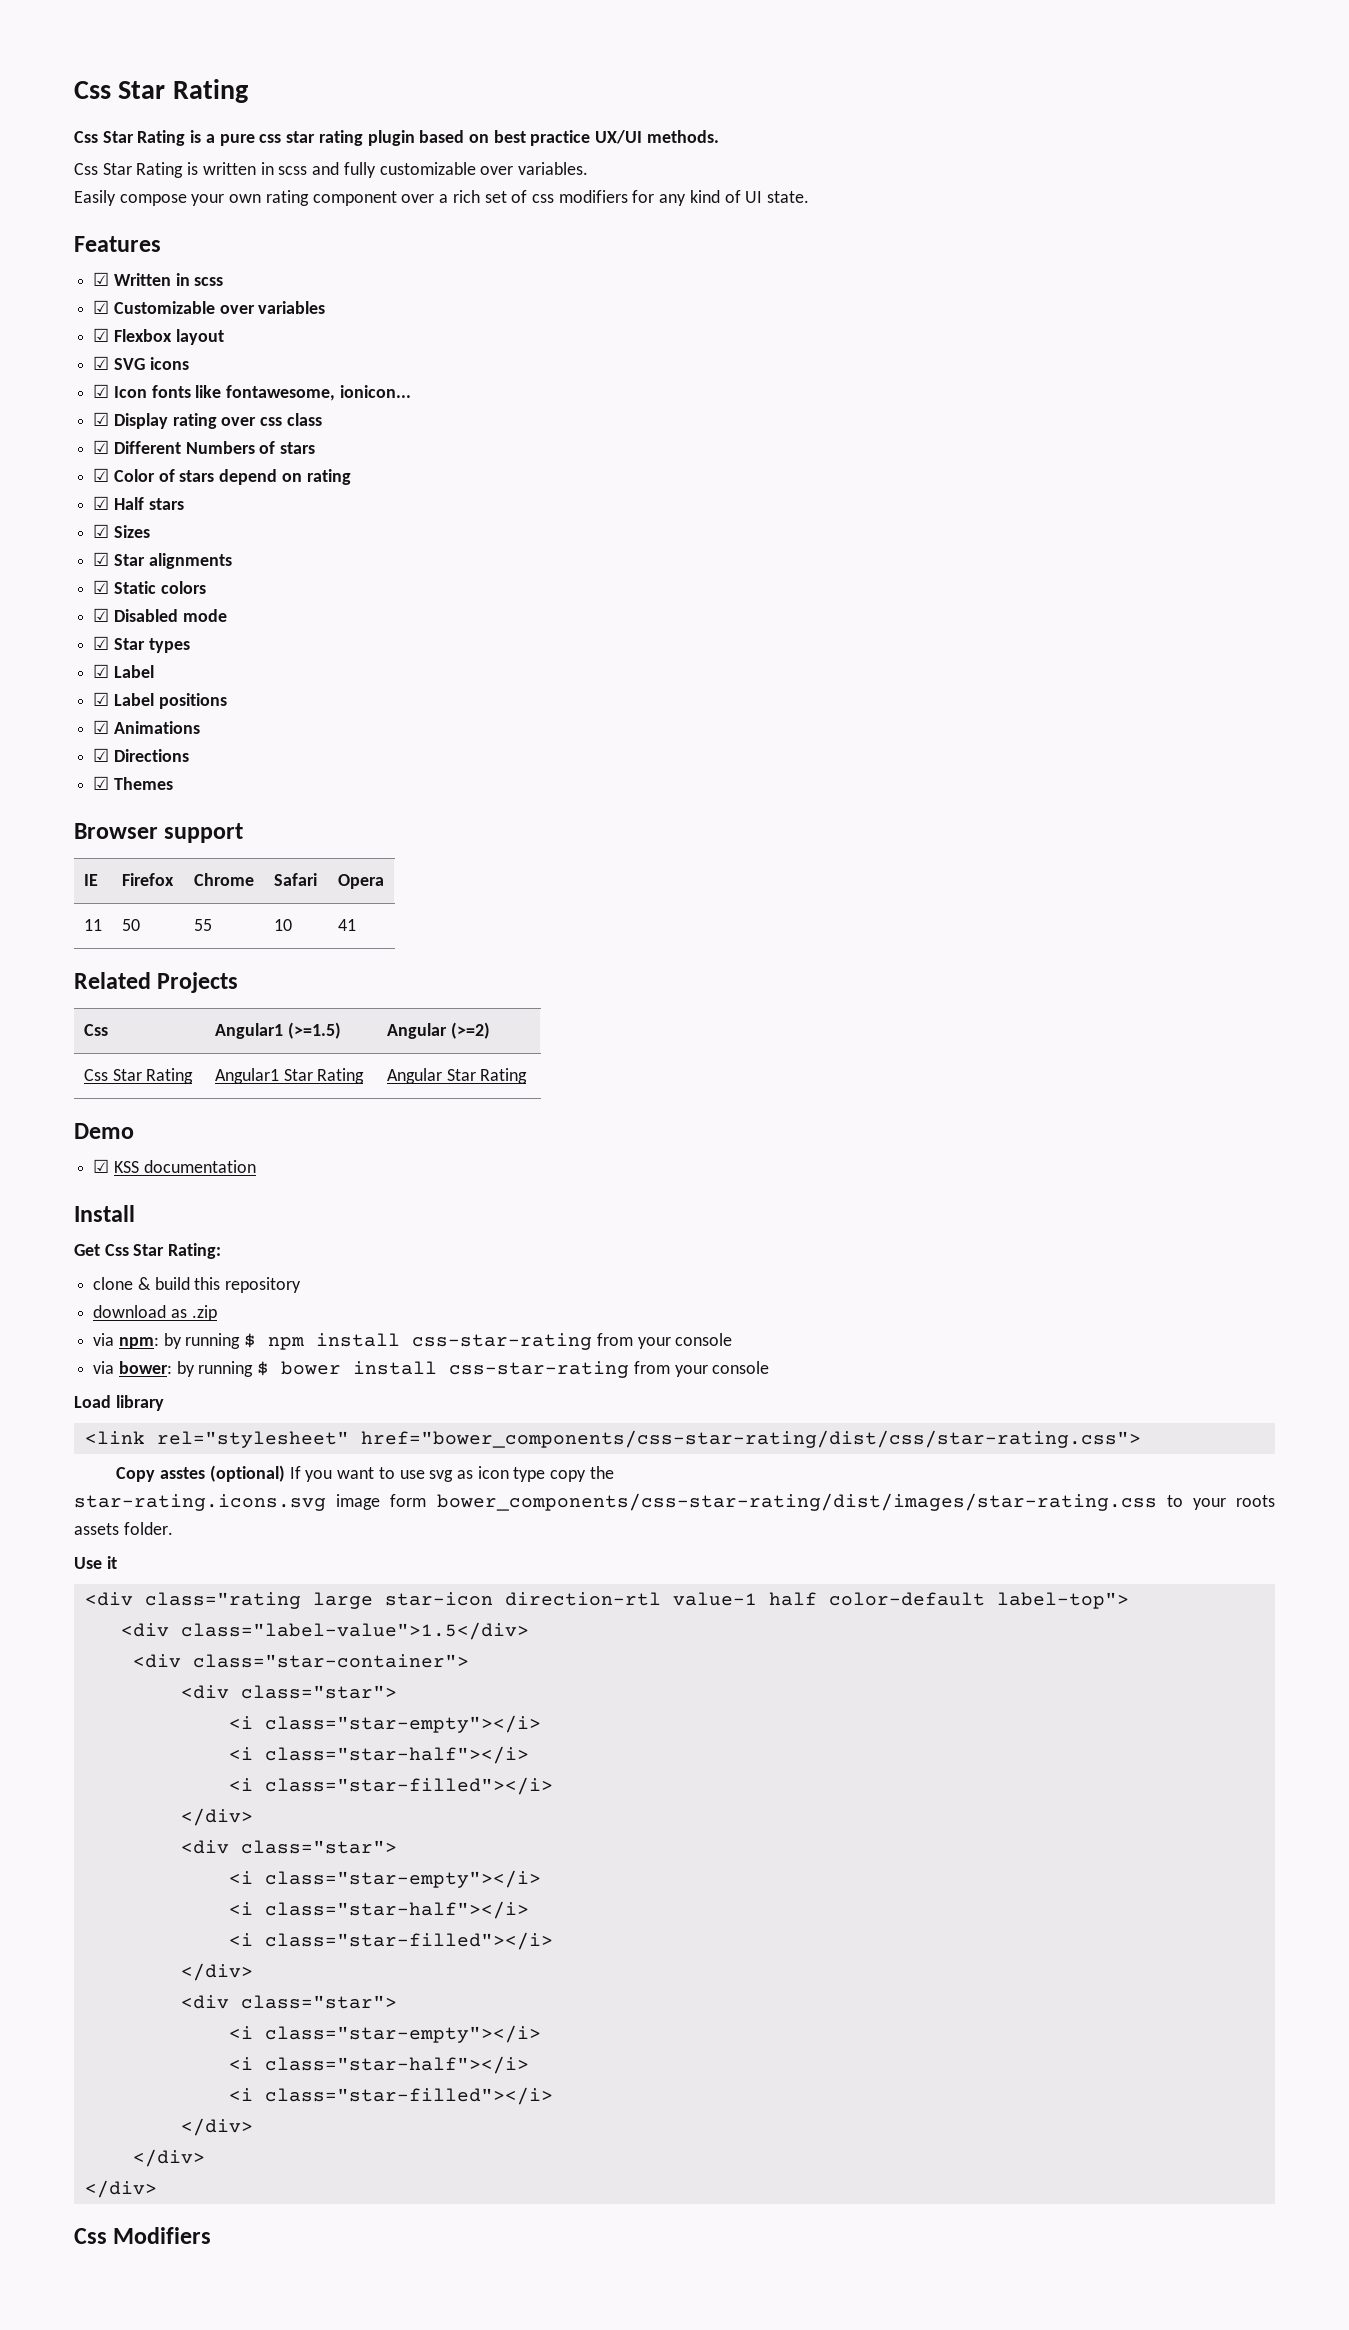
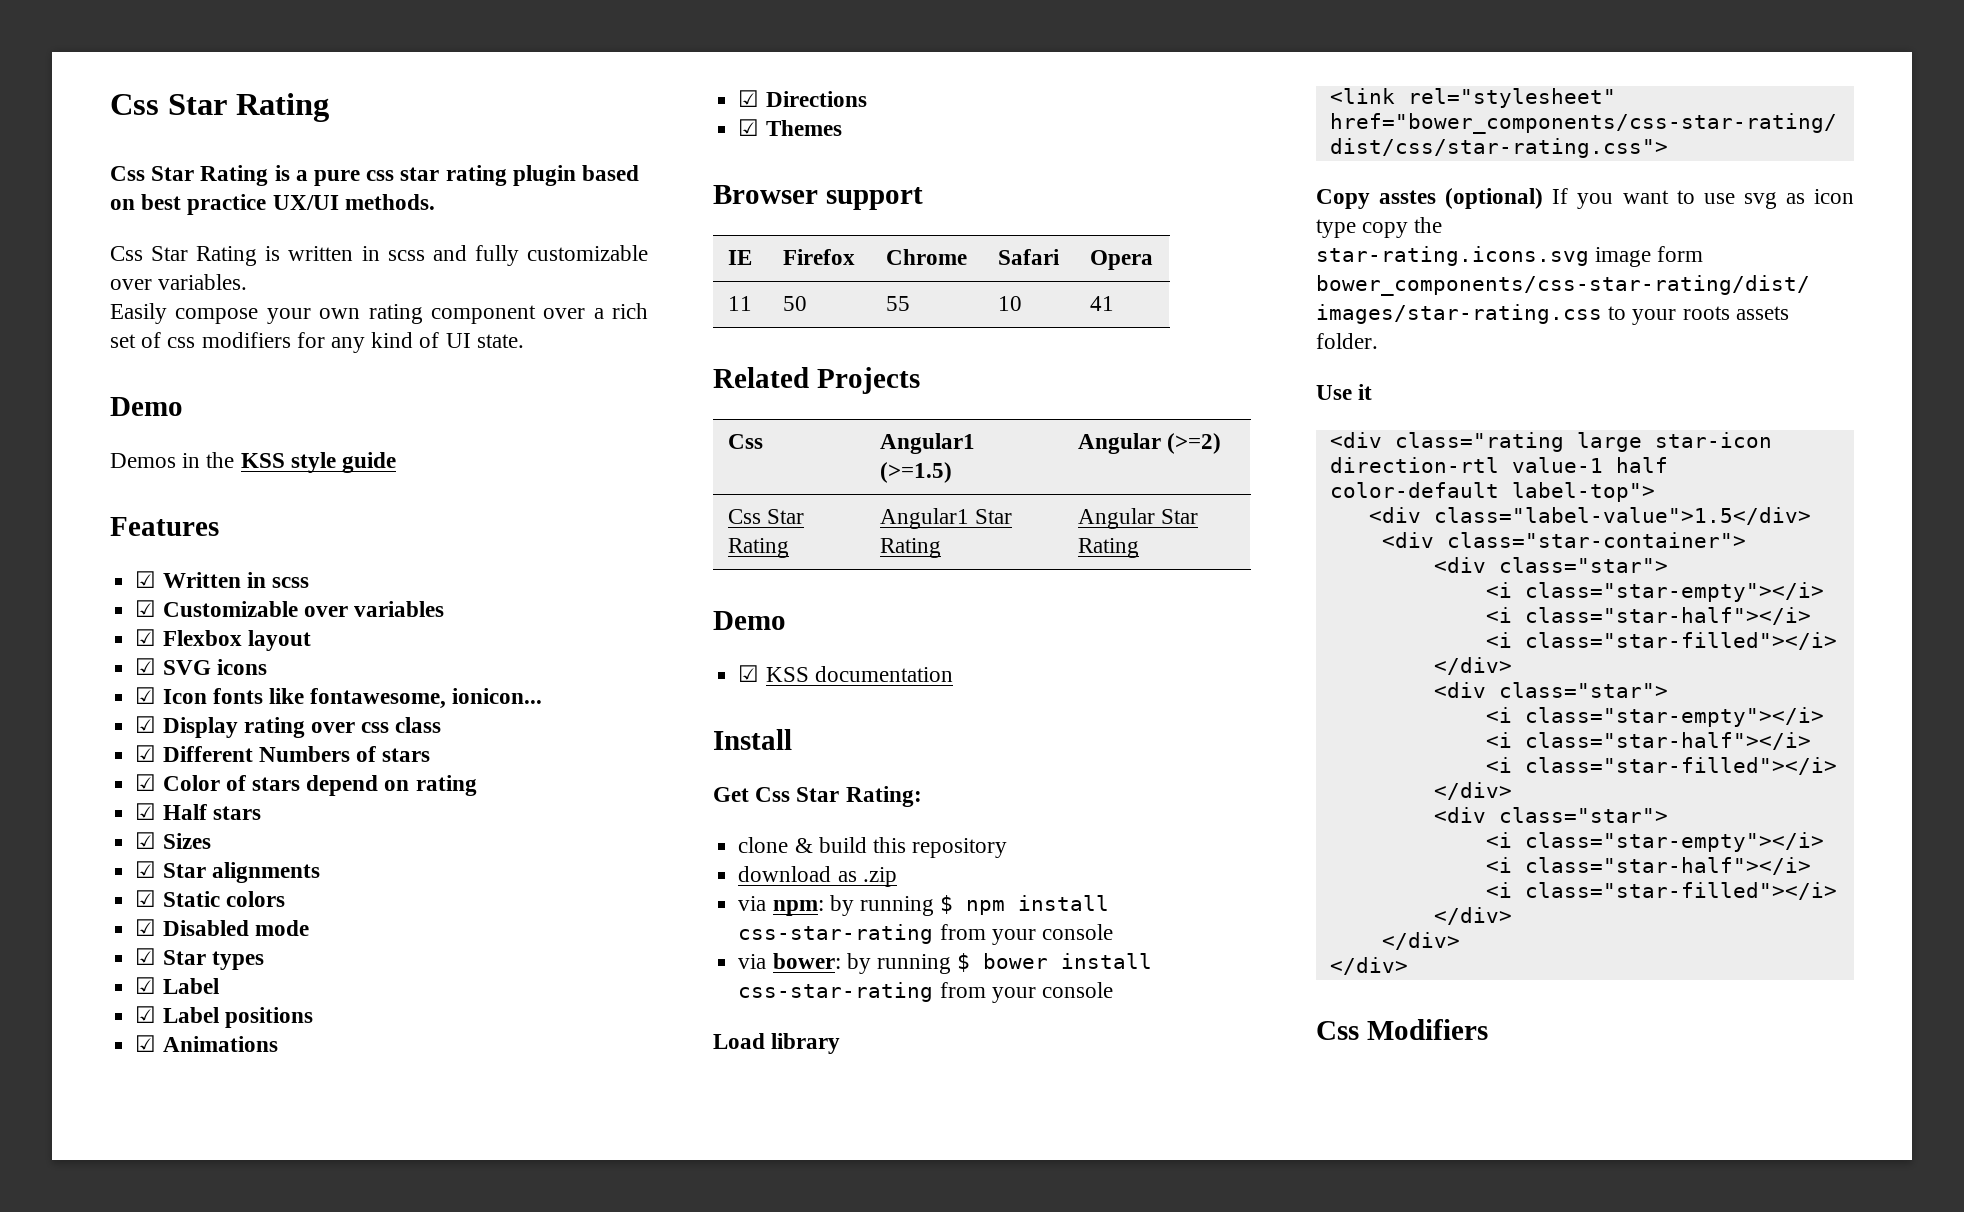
(810, 197) none -> [110,397,183,416] [110,452,397,473] // Demo // Demos in the KSS style guide

